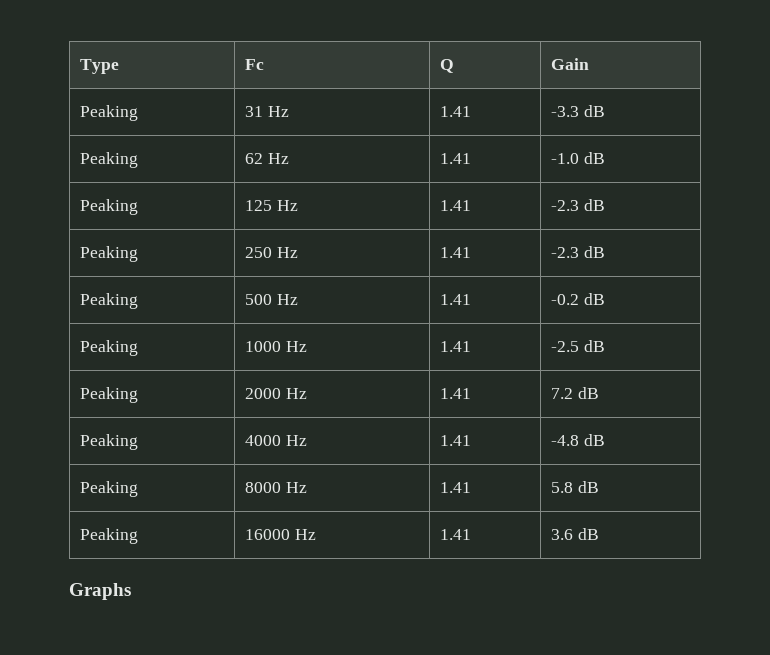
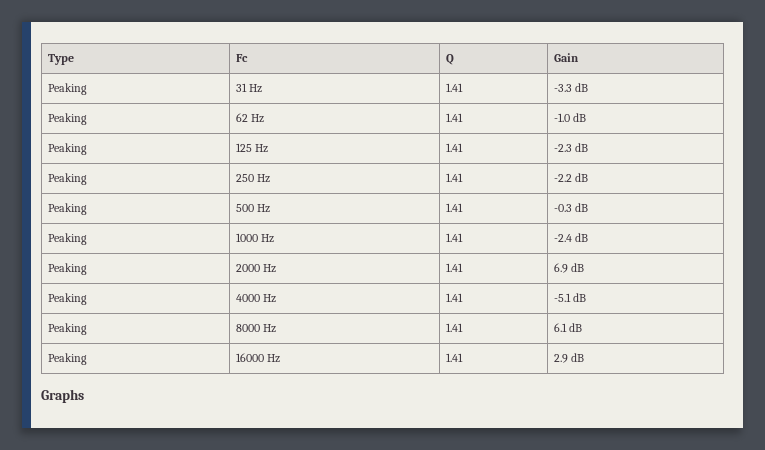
[551,247,580,258] -2.3 -> [554,174,573,182] -2.2
[551,294,580,305] -0.2 -> [554,204,573,212] -0.3
[551,341,580,352] -2.5 -> [554,234,573,242] -2.4
[551,388,574,399] 7.2 -> [554,263,569,273] 6.9
[551,435,580,446] -4.8 -> [554,293,572,302] -5.1
[551,482,574,493] 5.8 -> [554,323,568,332] 6.1
[551,529,574,540] 3.6 -> [554,354,569,363] 2.9

